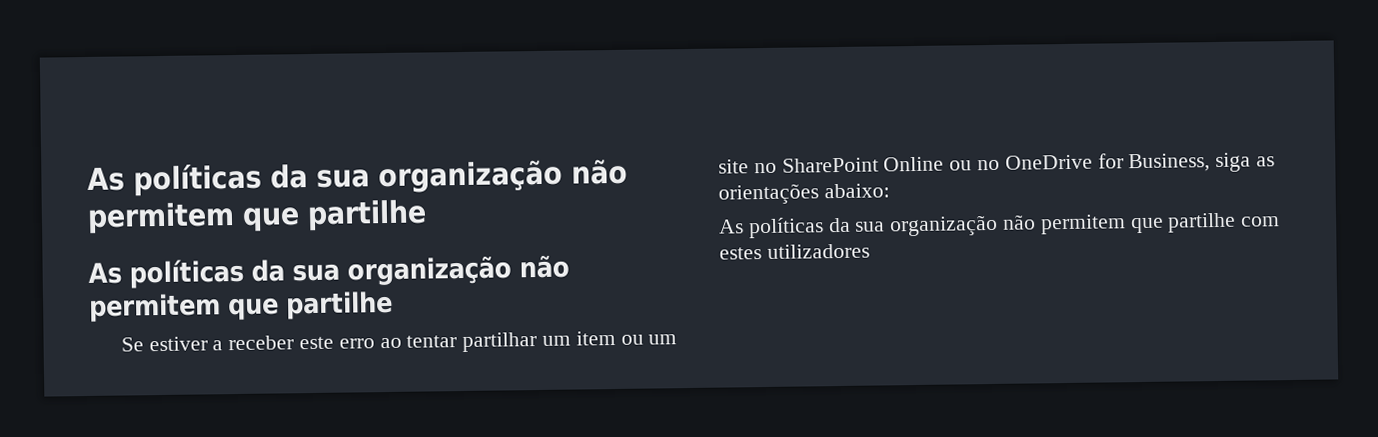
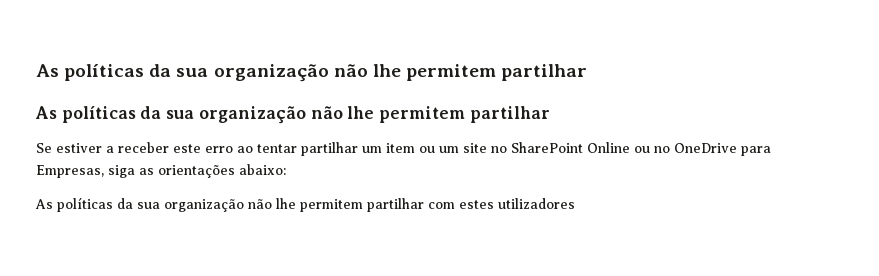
[87,158,628,197] [87,199,427,234] [88,255,570,289] [88,290,393,322] As políticas da sua organização não permitem que partilhe // As políticas da sua organização não permitem que partilhe -> [36,64,588,82] [35,106,550,124] As políticas da sua organização não lhe permitem partilhar // As políticas da sua organização não lhe permitem partilhar
[1097,153,1211,173] for Business, -> [741,146,771,156] [36,165,104,178] para Empresas,
[1039,212,1237,235] permitem que partilhe -> [276,198,424,212] lhe permitem partilhar

